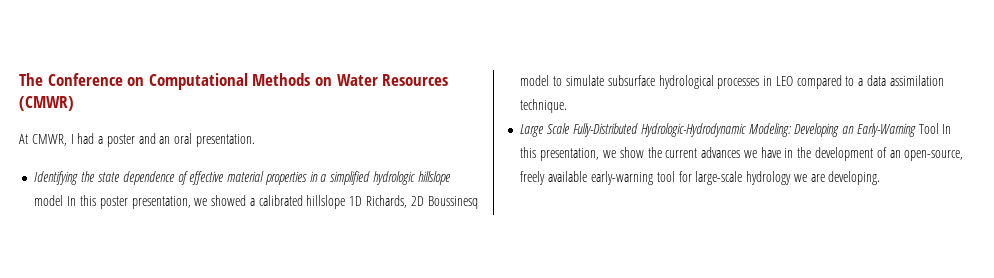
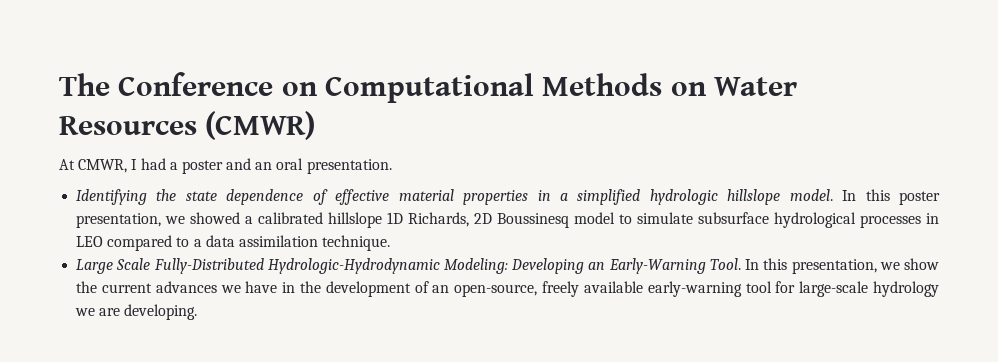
[34,195,64,206] model -> [789,189,833,201] model.
[918,123,939,134] Tool -> [709,258,741,270] Tool.

